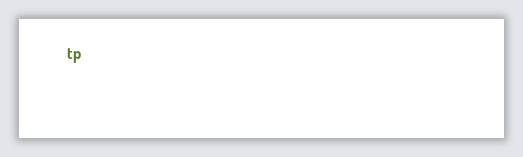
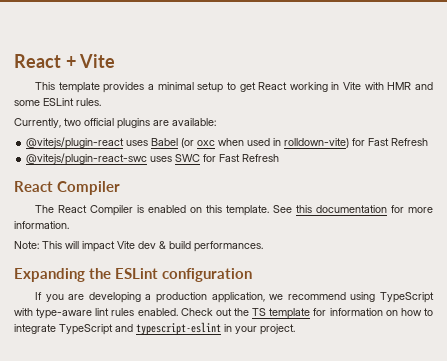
[67,48,81,63] tp -> [14,54,116,68] [35,82,433,93] [14,98,101,106] [14,118,216,129] [26,137,429,149] [26,153,280,165] [14,181,121,195] [35,205,434,216] [14,221,69,229] [14,241,263,252] [14,268,253,282] [35,292,435,303] [14,308,434,319] [14,322,295,335] React + Vite // This template provides a minimal setup to get React working in Vite with HMR and some ESLint rules. // Currently, two official plugins are available: // @vitejs/plugin-react uses Babel (or oxc when used in rolldown-vite) for Fast Refresh // @vitejs/plugin-react-swc uses SWC for Fast Refresh // React Compiler // The React Compiler is enabled on this template. See this documentation for more information. // Note: This will impact Vite dev & build performances. // Expanding the ESLint configuration // If you are developing a production application, we recommend using TypeScript with type-aware lint rules enabled. Check out the TS template for information on how to integrate TypeScript and typescript-eslint in your project.

